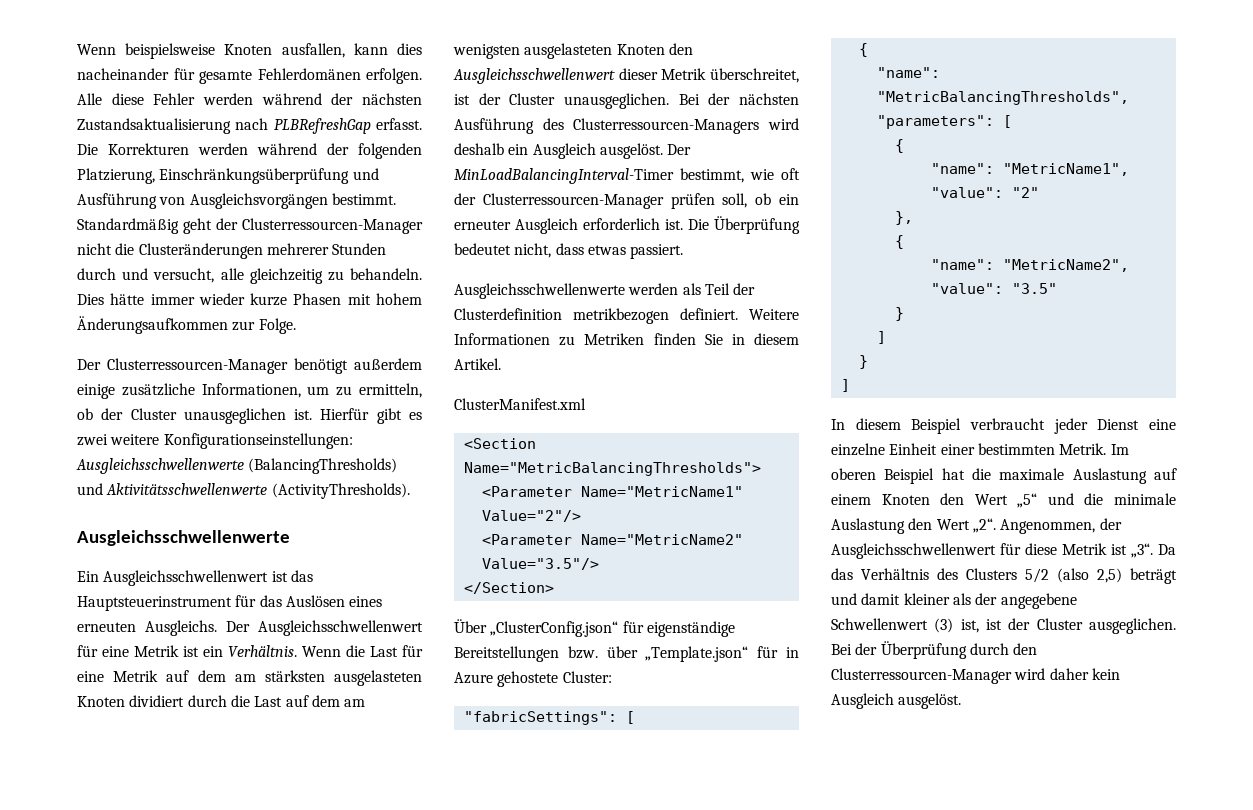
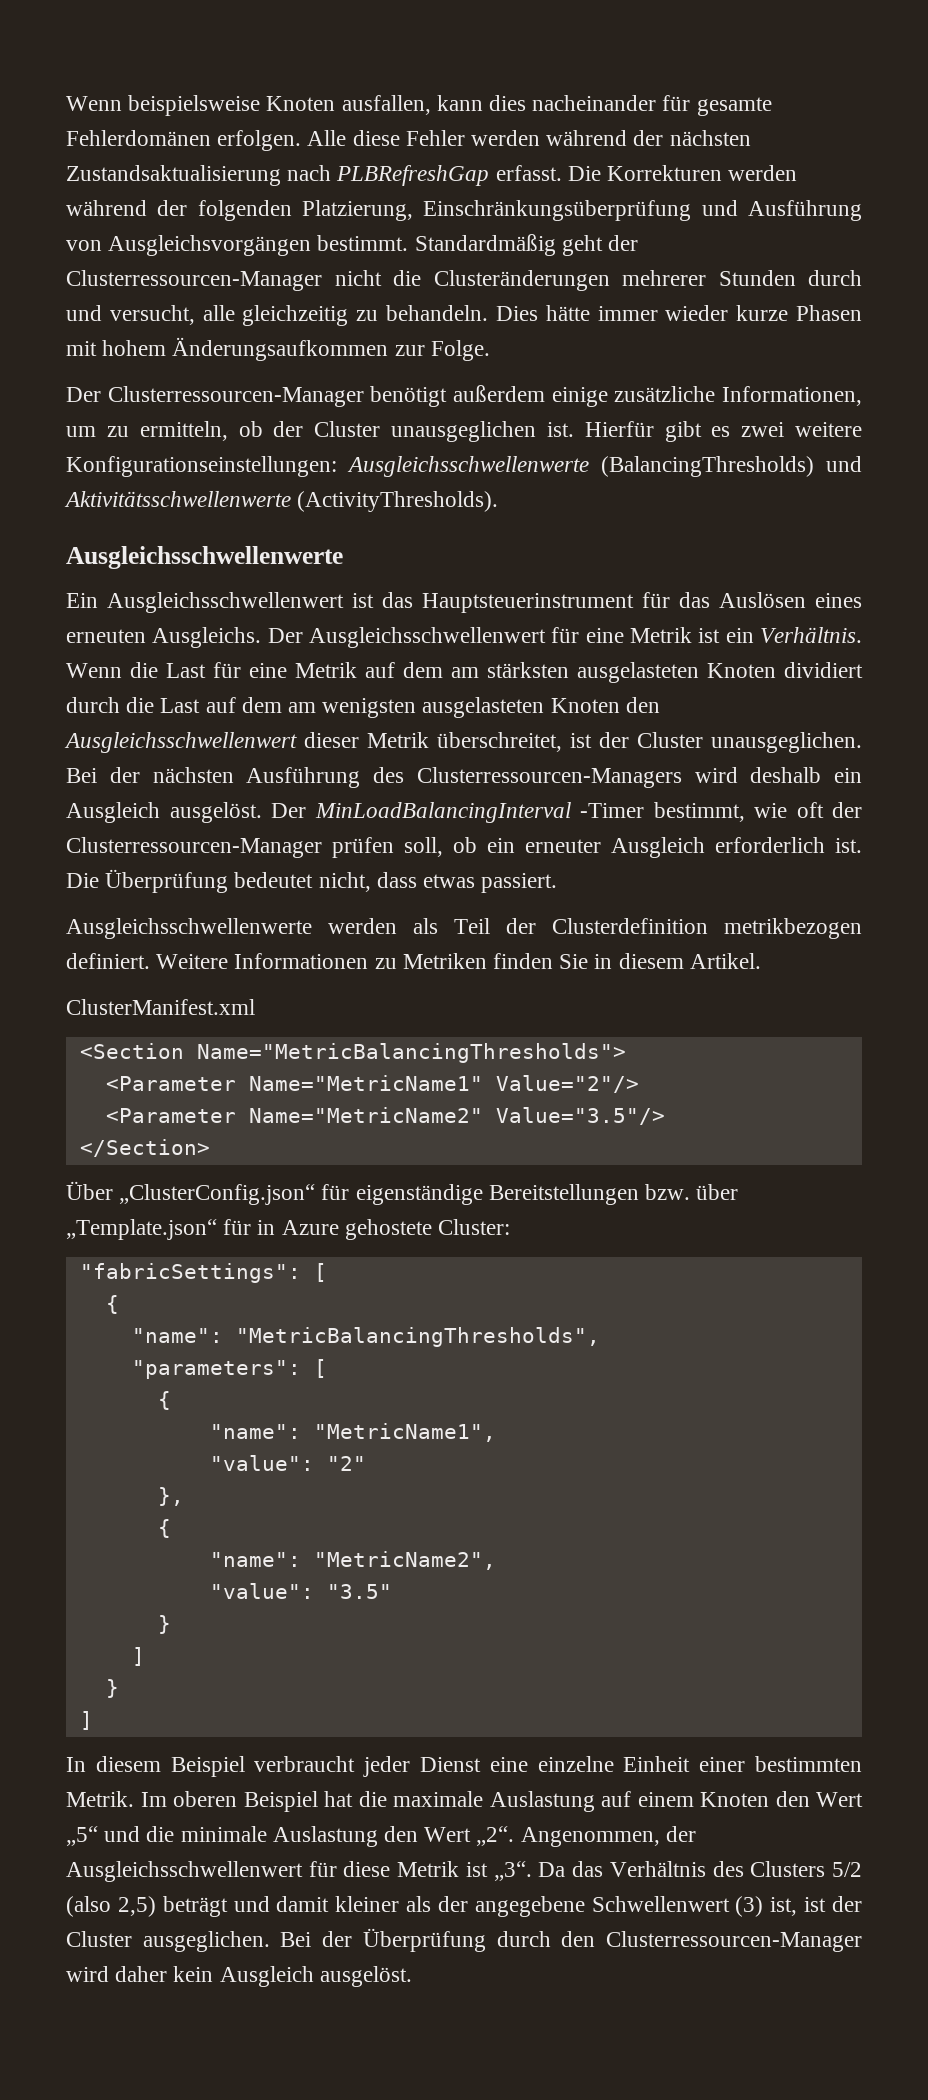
[454,168,674,184] MinLoadBalancingInterval-Timer -> [314,802,644,823] MinLoadBalancingInterval -Timer

